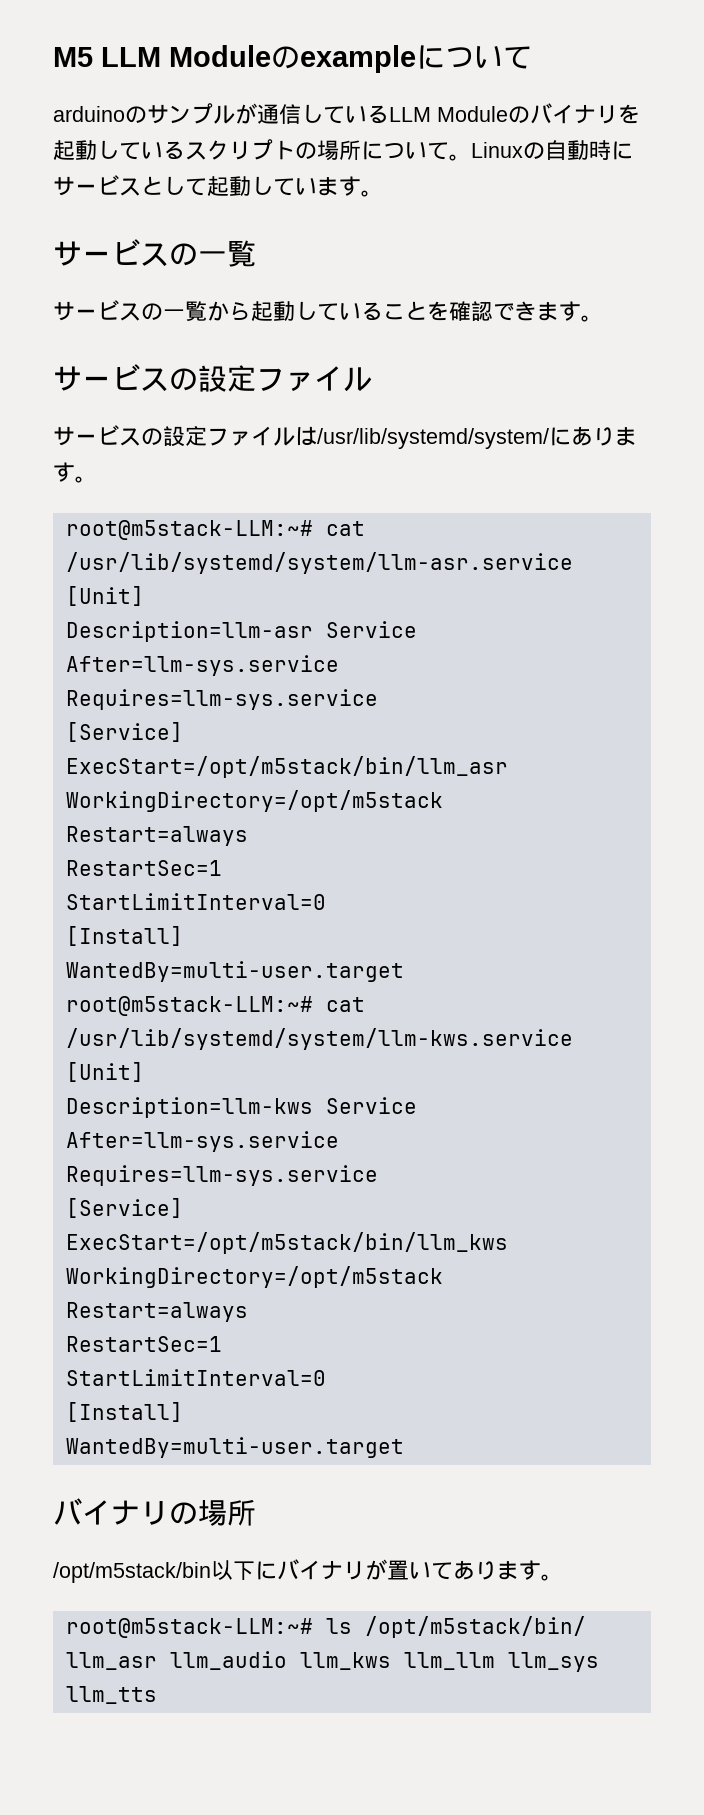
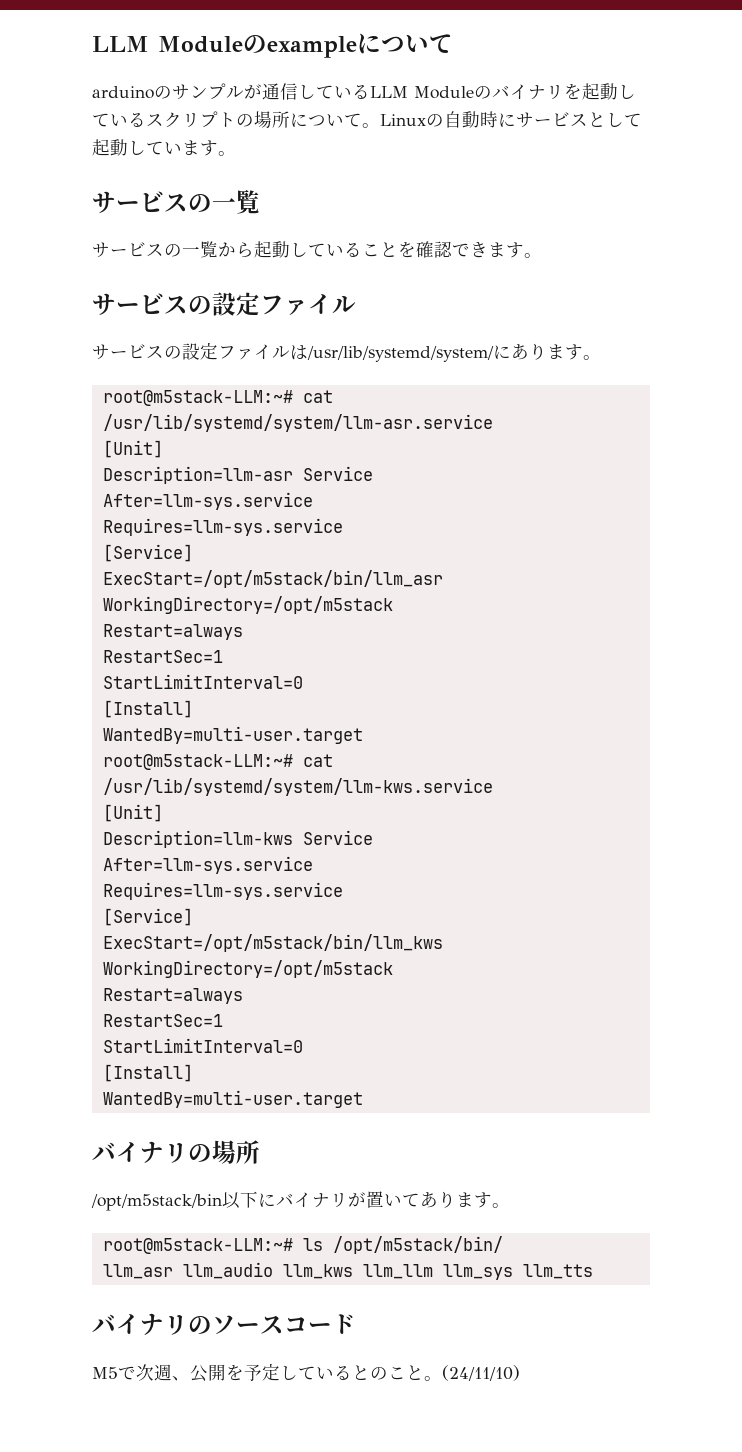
[53,47,93,67] M5 -> (92, 44) none
(157, 1695) none -> [92,1313,356,1335] [92,1363,520,1382] // バイナリのソースコード // M5で次週、公開を予定しているとのこと。(24/11/10)

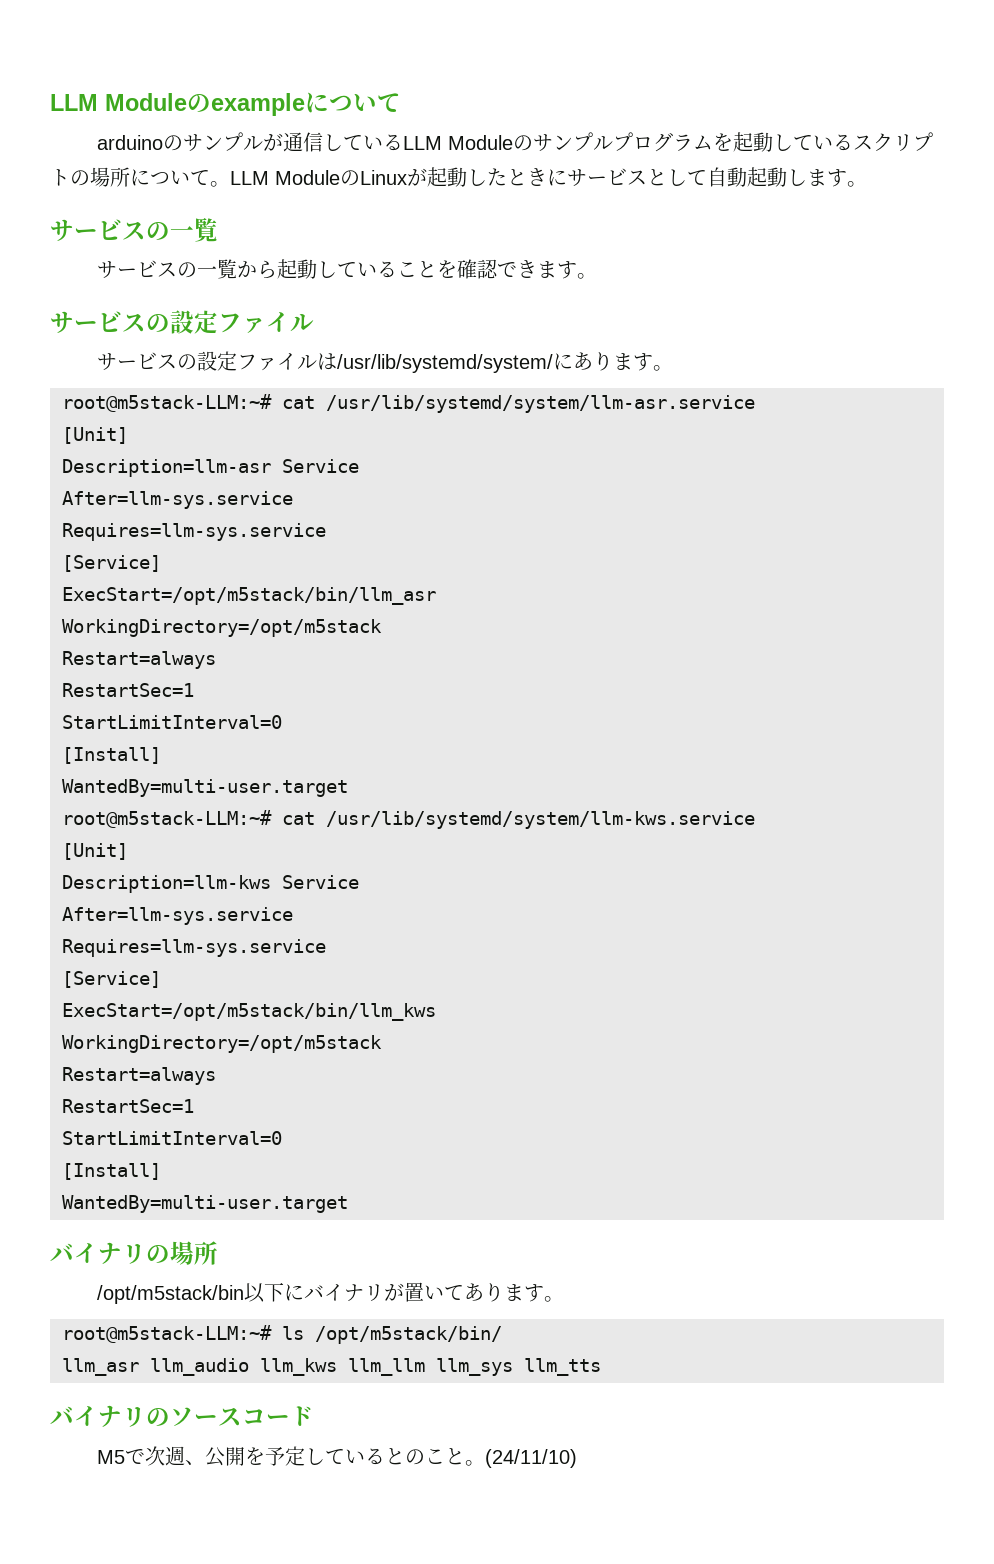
[492,84,564,100] バイナリ -> [532,132,713,152] サンプルプログラム
[380,111,498,128] Linuxの自動時 -> [230,167,547,187] LLM ModuleのLinuxが起動したとき
[92,139,182,156] 起動してい -> [707,167,807,187] 自動起動し

